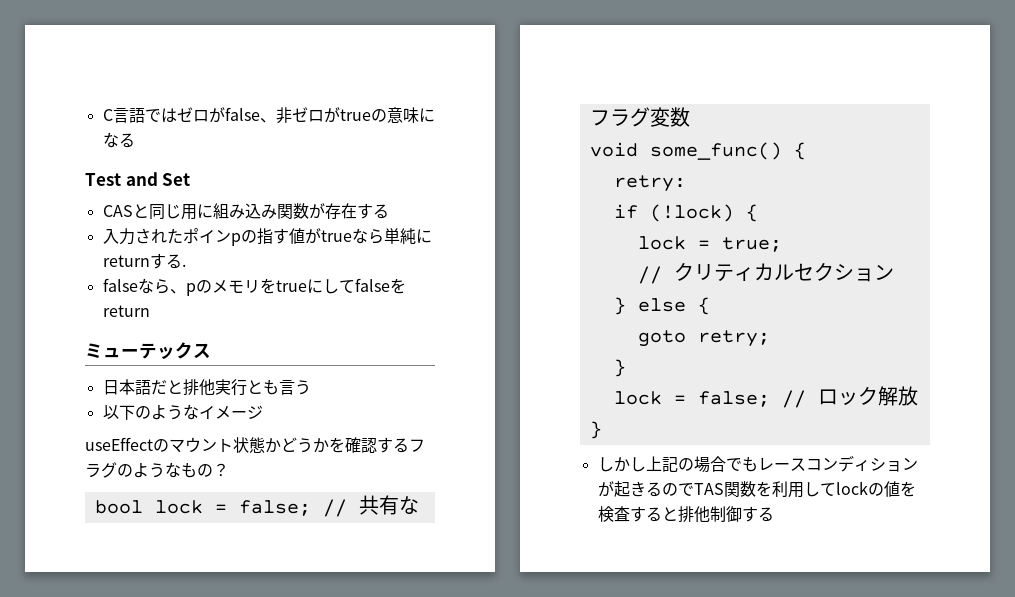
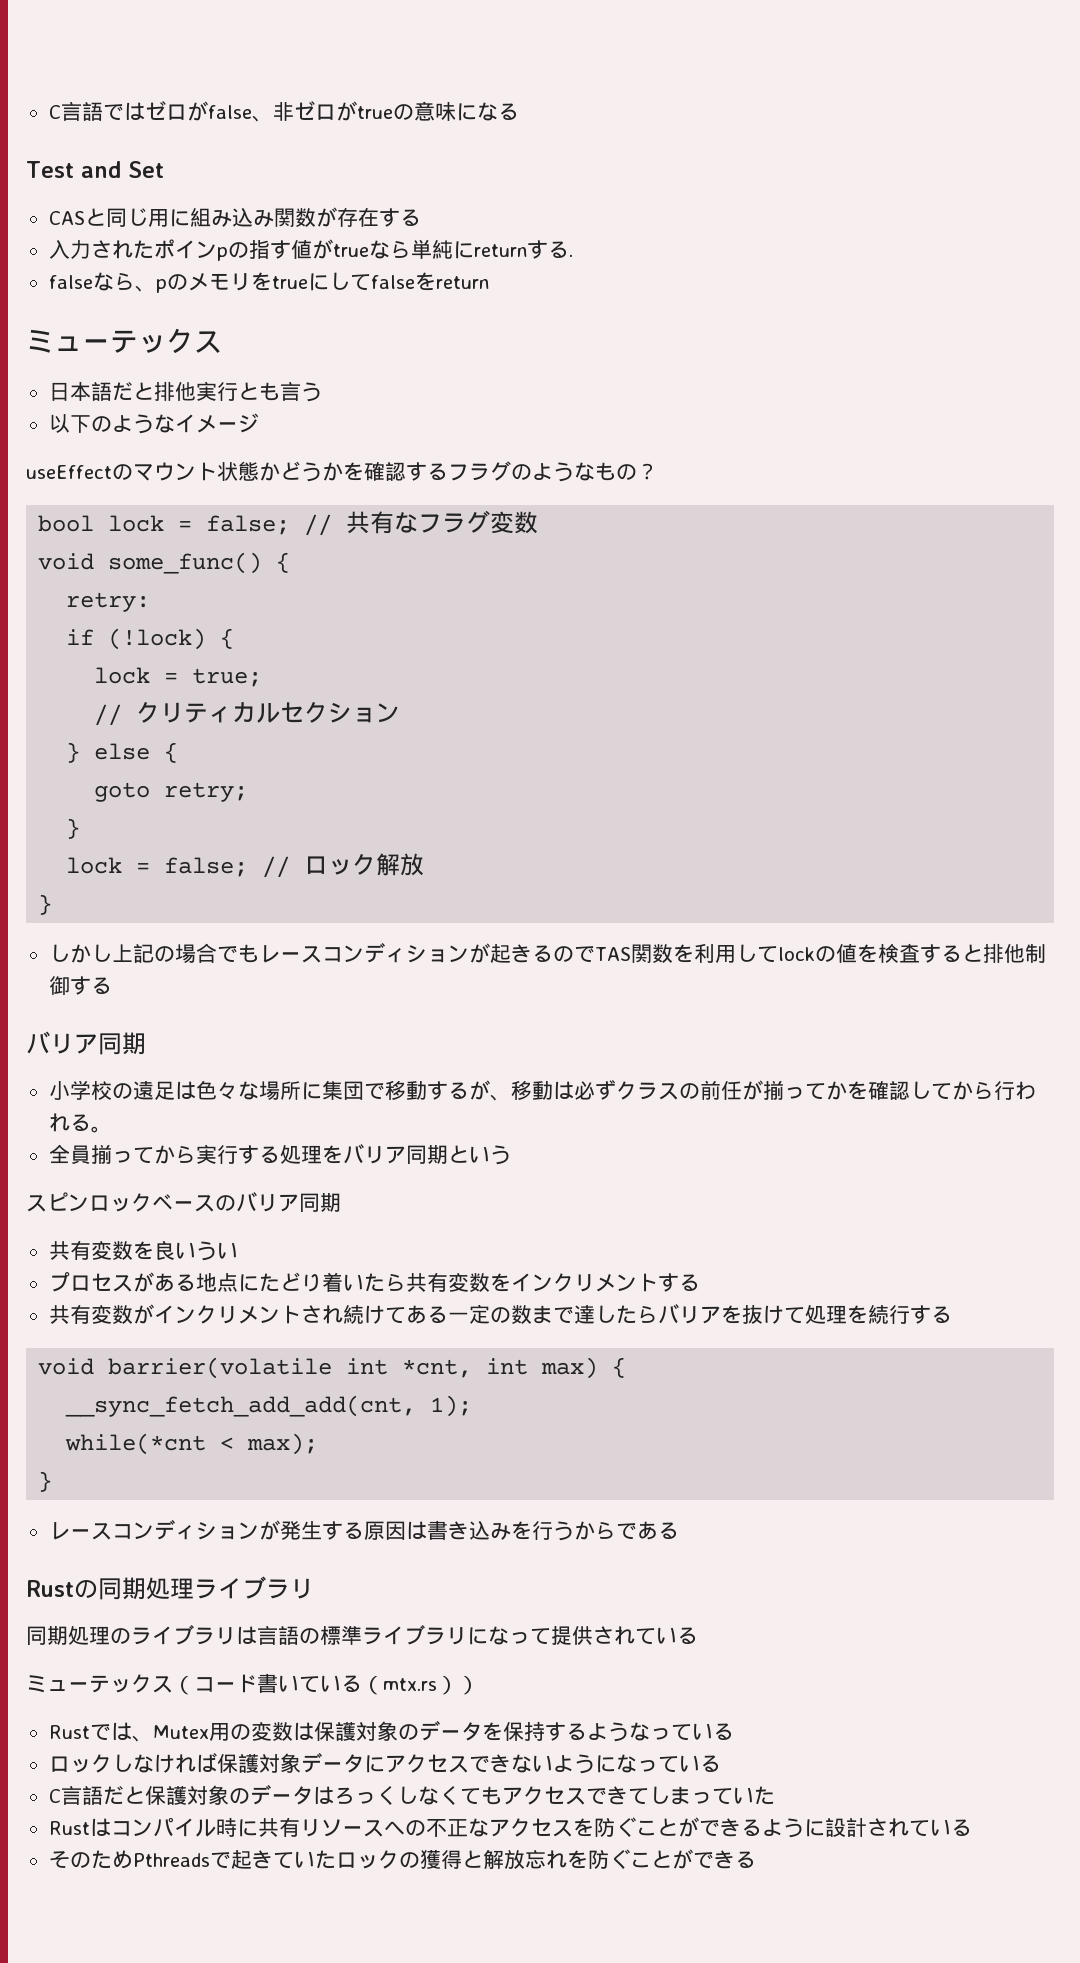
(774, 514) none -> [26,1031,146,1055] [48,1080,1036,1101] [48,1113,112,1133] [48,1144,511,1165] [26,1192,341,1213] [48,1240,238,1261] [48,1272,700,1292] [48,1304,952,1324] [38,1357,627,1379] [65,1395,473,1417] [65,1433,319,1455] [38,1471,53,1492] [48,1519,679,1541] [26,1576,314,1600] [26,1625,698,1646] [26,1673,479,1695] [48,1720,734,1742] [48,1752,721,1774] [48,1784,775,1805] [48,1817,972,1838] [48,1849,756,1870] // バリア同期 // 小学校の遠足は色々な場所に集団で移動するが、移動は必ずクラスの前任が揃ってかを確認してから行われる。 // 全員揃ってから実行する処理をバリア同期という // スピンロックベースのバリア同期 // 共有変数を良いうい // プロセスがある地点にたどり着いたら共有変数をインクリメントする // 共有変数がインクリメントされ続けてある一定の数まで達したらバリアを抜けて処理を続行する // void barrier(volatile int *cnt, int max) { // __sync_fetch_add_add(cnt, 1); // while(*cnt < max); // } // レースコンディションが発生する原因は書き込みを行うからである // Rustの同期処理ライブラリ // 同期処理のライブラリは言語の標準ライブラリになって提供されている // ミューテックス（コード書いている（mtx.rs）） // Rustでは、Mutex用の変数は保護対象のデータを保持するようなっている // ロックしなければ保護対象データにアクセスできないようになっている // C言語だと保護対象のデータはろっくしなくてもアクセスできてしまっていた // Rustはコンパイル時に共有リソースへの不正なアクセスを防ぐことができるように設計されている // そのためPthreadsで起きていたロックの獲得と解放忘れを防ぐことができる

